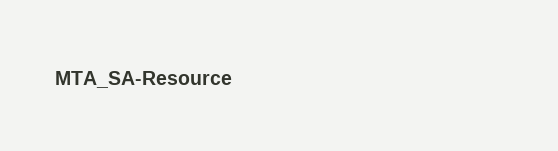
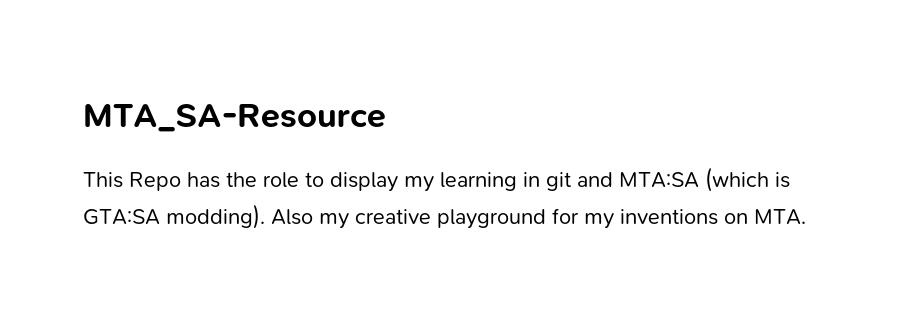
(232, 79) none -> [83,167,790,192] [83,204,806,229] // This Repo has the role to display my learning in git and MTA:SA (which is GTA:SA modding). Also my creative playground for my inventions on MTA.

